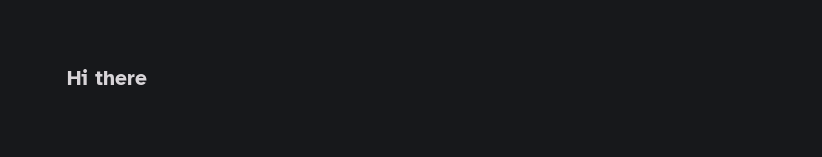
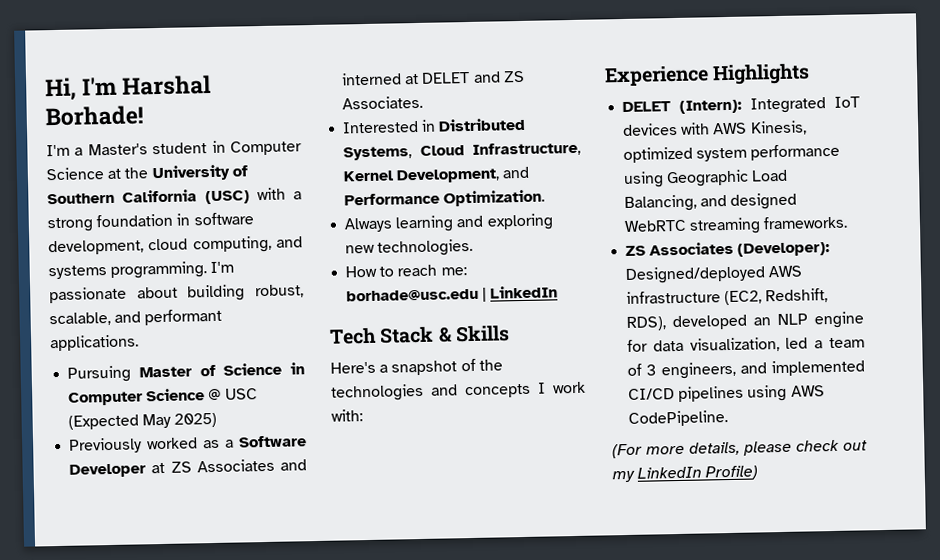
[67,69,147,85] Hi there -> [45,74,212,102] [45,105,144,127] [46,140,302,157] [46,164,248,182] [47,187,302,205] [47,212,254,233] [48,235,303,256] [48,261,235,280] [49,284,304,304] [49,308,223,327] [50,334,139,352] [67,362,305,383] [68,388,258,406] [68,412,218,430] [69,435,307,454] [69,458,307,478] [341,70,525,86] [342,95,424,110] [342,117,527,134] [343,141,581,161] [343,166,531,184] [344,189,546,207] [344,213,554,233] [345,238,474,257] [345,264,467,278] [346,285,559,302] [329,325,510,345] [330,358,503,376] [331,381,586,402] [331,409,363,422] [604,63,811,87] [622,96,860,114] [623,120,807,137] [623,143,841,163] [623,169,789,188] [624,192,798,212] [624,215,849,235] [625,241,831,257] [625,265,803,284] [626,288,829,306] [626,311,864,331] [627,337,865,353] [627,359,865,380] [628,384,825,402] [628,410,729,427] [612,439,868,459] [612,465,759,483] Hi, I'm Harshal Borhade! // I'm a Master's student in Computer Science at the University of Southern California (USC) with a strong foundation in software development, cloud computing, and systems programming. I'm passionate about building robust, scalable, and performant applications. // Pursuing Master of Science in Computer Science @ USC (Expected May 2025) // Previously worked as a Software Developer at ZS Associates and interned at DELET and ZS Associates. // Interested in Distributed Systems, Cloud Infrastructure, Kernel Development, and Performance Optimization. // Always learning and exploring new technologies. // How to reach me: borhade@usc.edu | LinkedIn // Tech Stack & Skills // Here's a snapshot of the technologies and concepts I work with: // Experience Highlights // DELET (Intern): Integrated IoT devices with AWS Kinesis, optimized system performance using Geographic Load Balancing, and designed WebRTC streaming frameworks. // ZS Associates (Developer): Designed/deployed AWS infrastructure (EC2, Redshift, RDS), developed an NLP engine for data visualization, led a team of 3 engineers, and implemented CI/CD pipelines using AWS CodePipeline. // (For more details, please check out my LinkedIn Profile)

